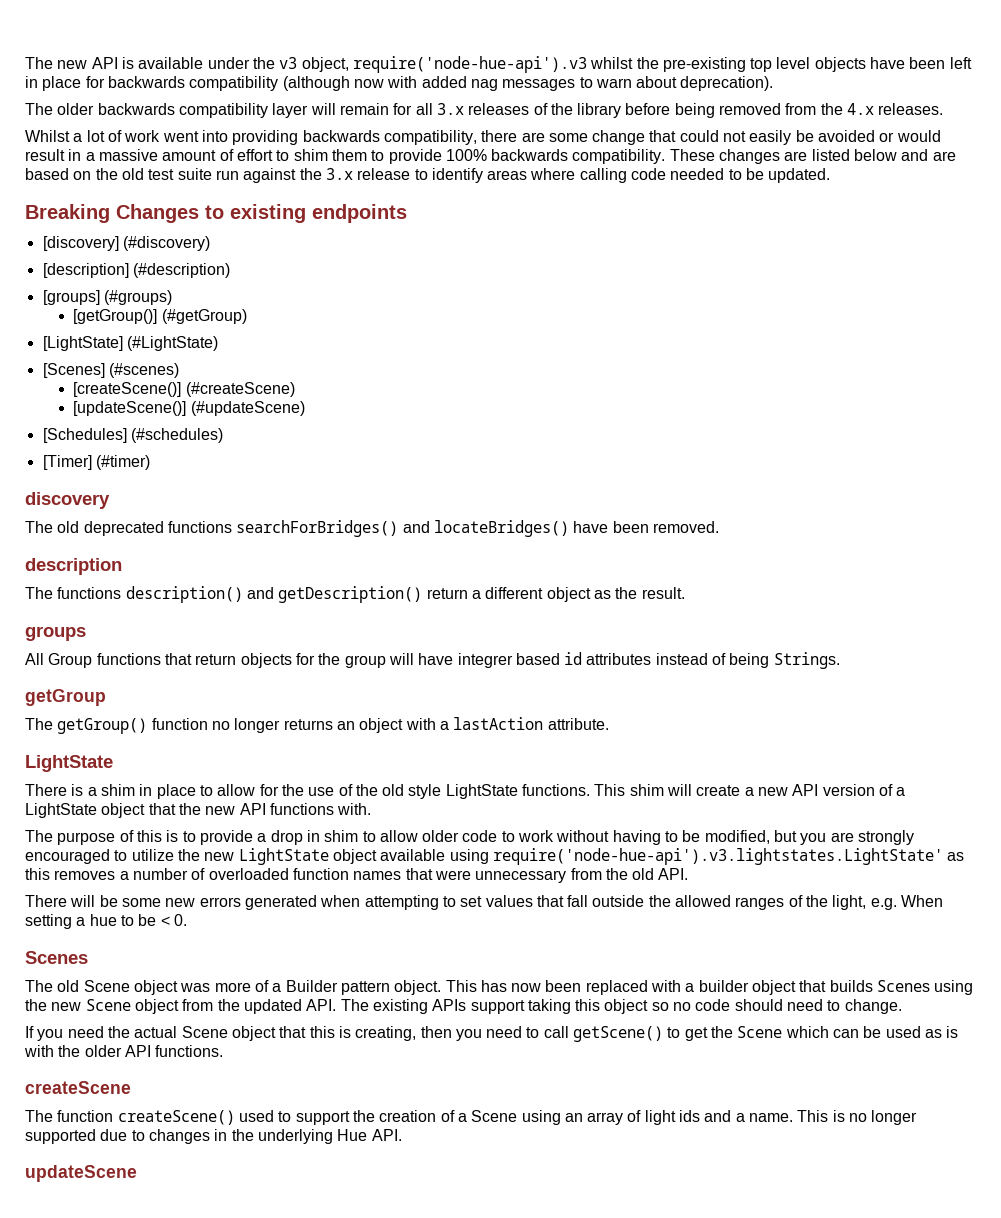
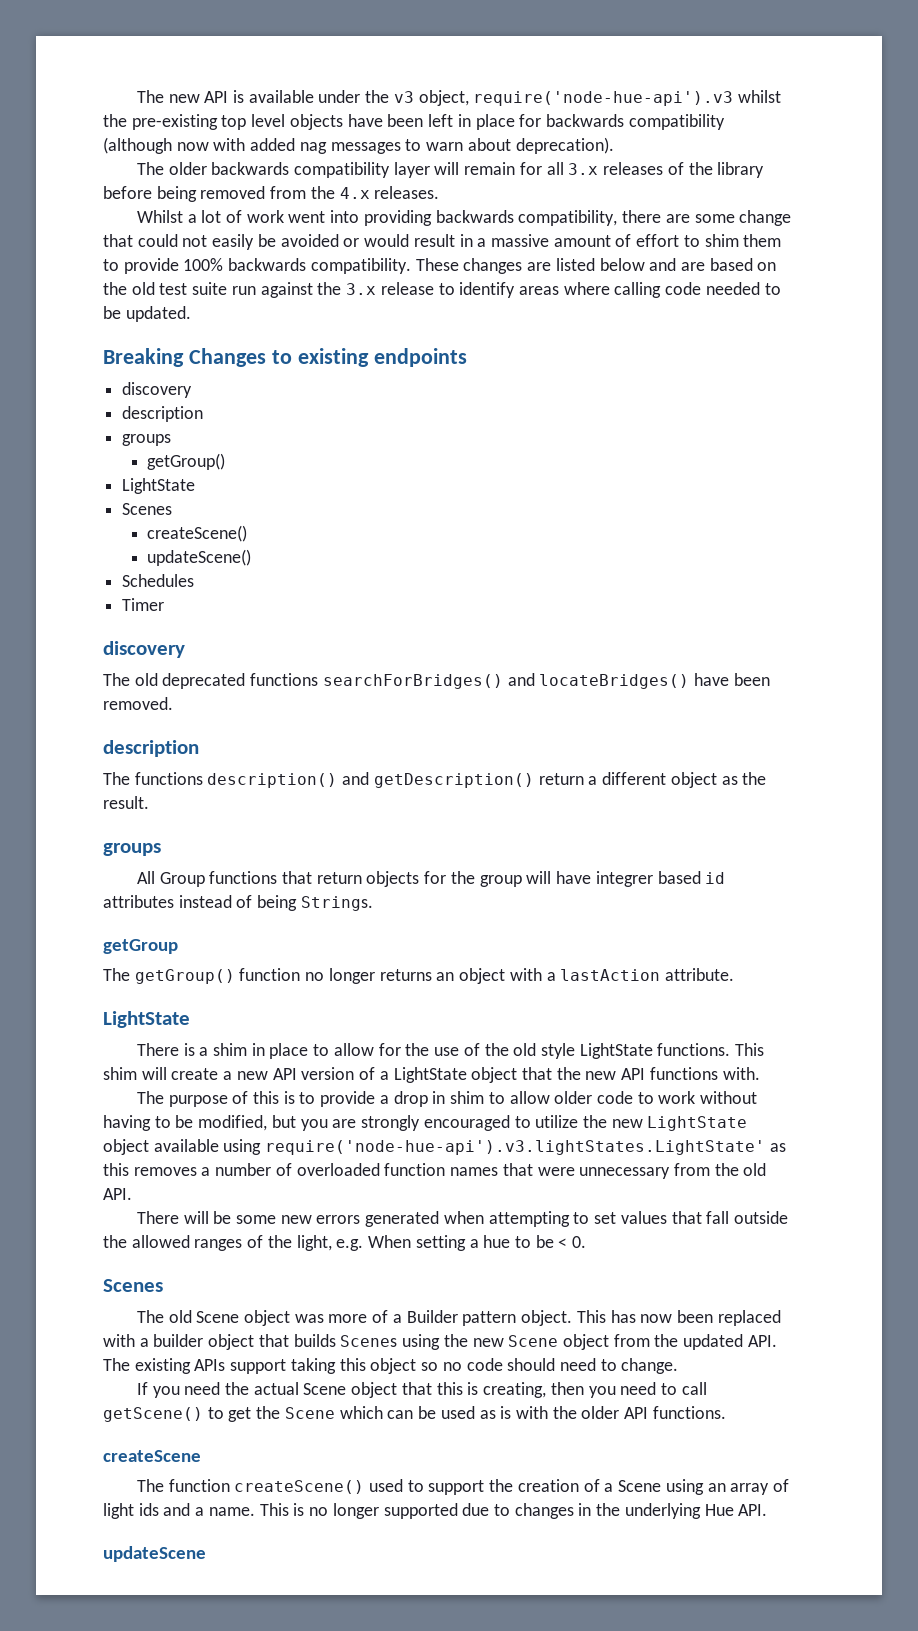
[42,236,210,251] [42,263,230,278] [42,290,172,305] [73,309,247,324] [42,336,218,351] [42,363,179,378] [73,382,295,397] [73,401,305,416] [42,428,223,443] [42,455,150,470] [discovery] (#discovery) // [description] (#description) // [groups] (#groups) // [getGroup()] (#getGroup) // [LightState] (#LightState) // [Scenes] (#scenes) // [createScene()] (#createScene) // [updateScene()] (#updateScene) // [Schedules] (#schedules) // [Timer] (#timer) -> [122,382,193,398] [122,406,204,422] [122,434,172,446] [147,453,226,470] [122,478,196,494] [122,503,173,515] [147,525,248,542] [147,549,252,566] [122,574,195,587] [122,598,165,611] discovery // description // groups // getGroup() // LightState // Scenes // createScene() // updateScene() // Schedules // Timer
[492,848,943,865] require('node-hue-api').v3.lightstates.LightState' -> [265,1140,766,1155] require('node-hue-api').v3.lightStates.LightState'

